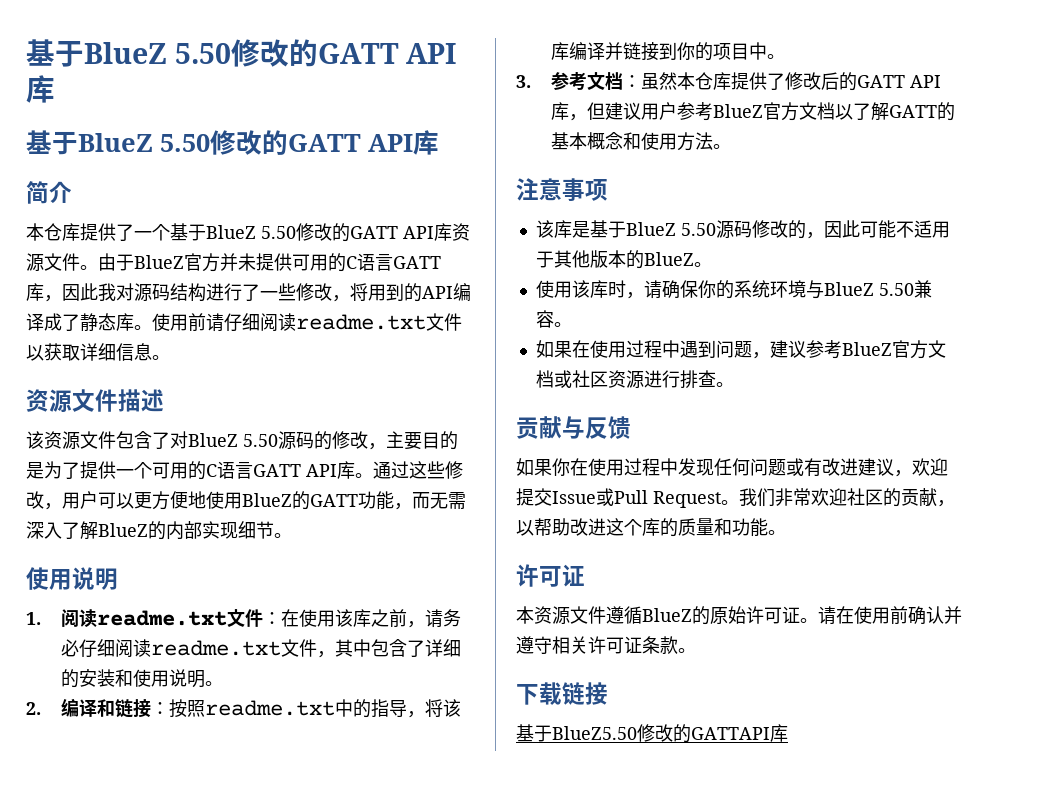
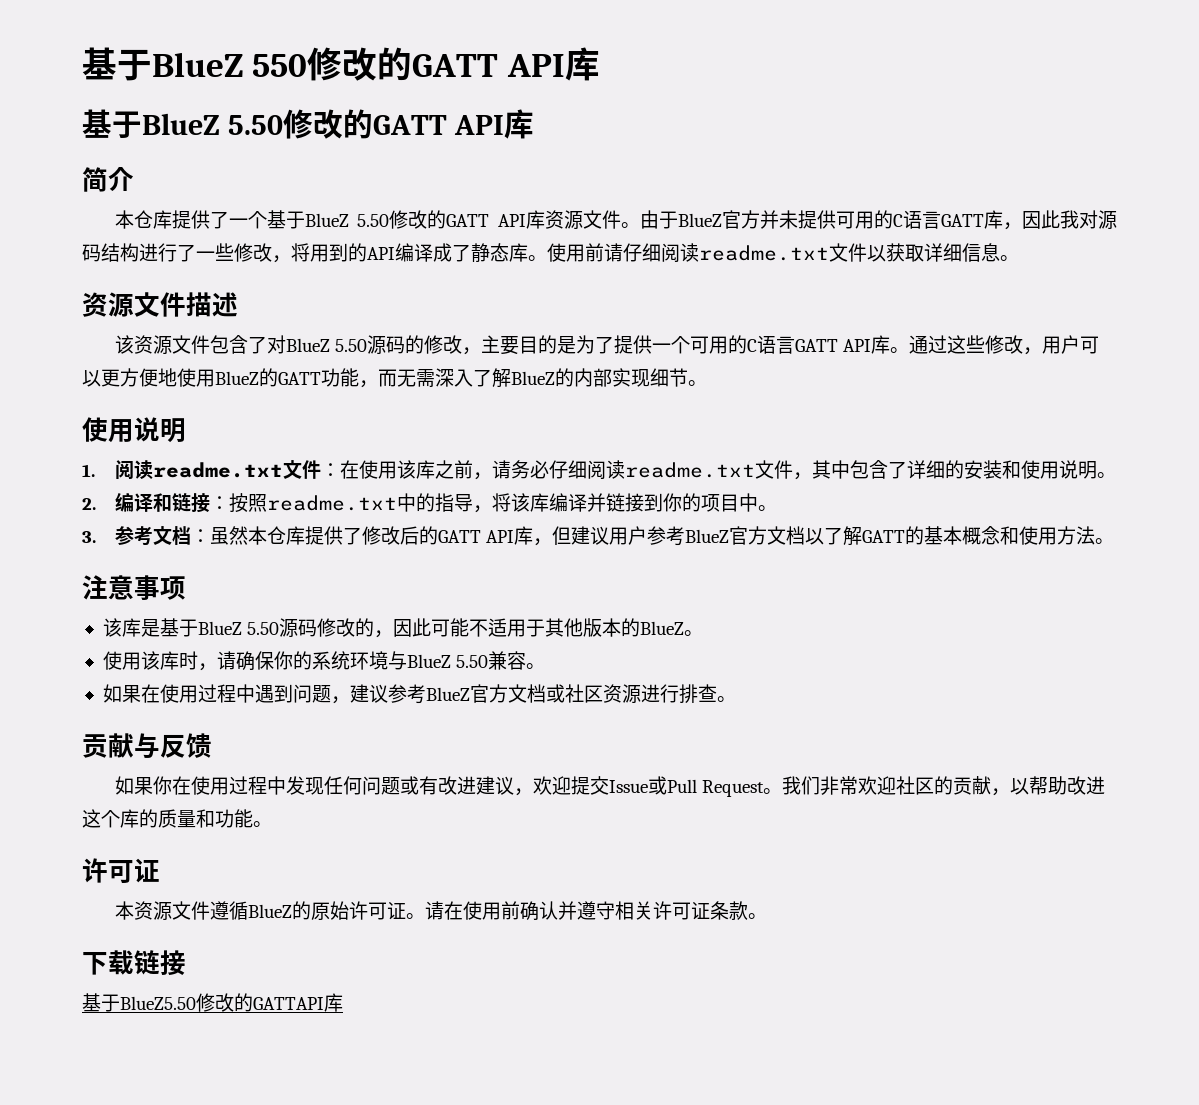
[26,39,231,67] 基于BlueZ 5.50 -> [82,47,308,81] 基于BlueZ 550

